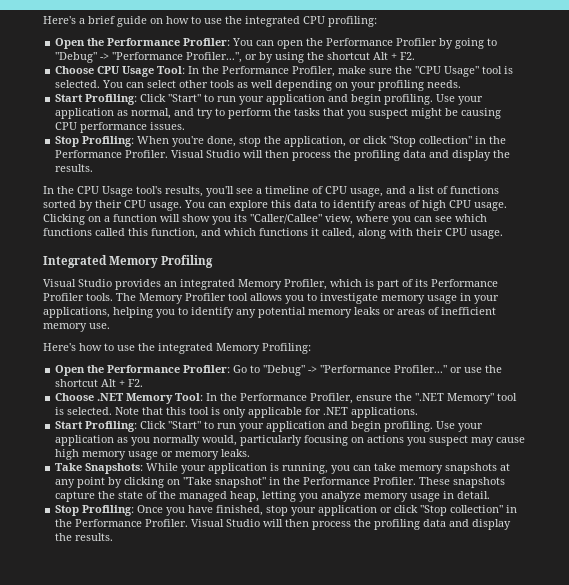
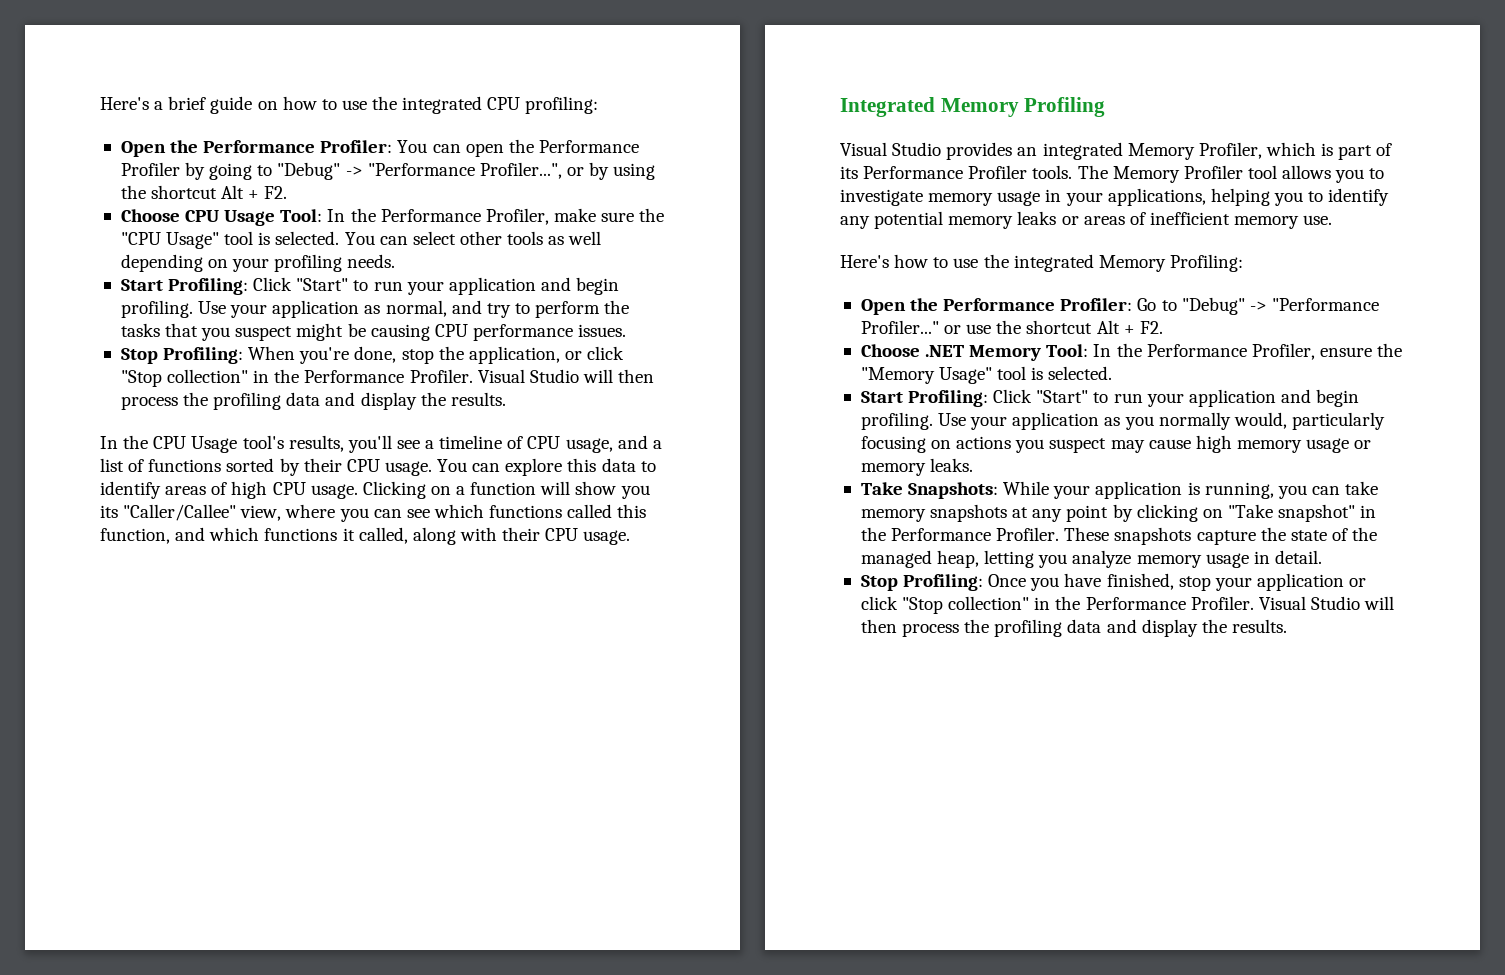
[415,393,518,404] [55,407,419,418] ".NET Memory" tool is selected. Note that this tool is only applicable for .NET applications. -> [860,366,1113,384] "Memory Usage" tool is selected.

